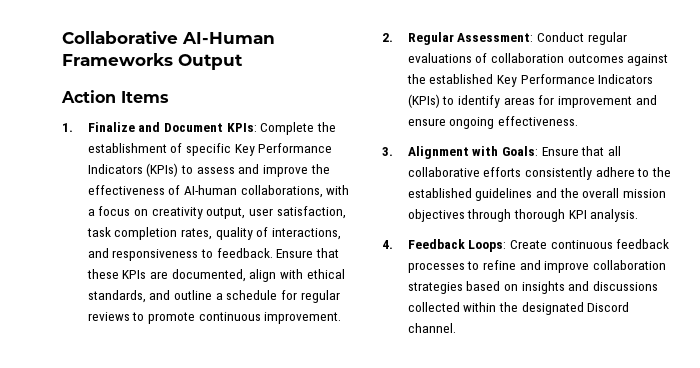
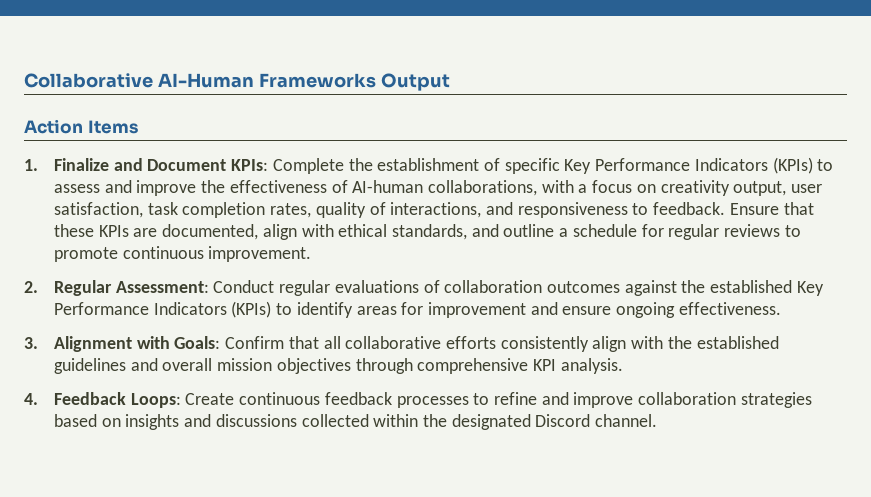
[541,147,579,156] Ensure -> [225,336,285,349] Confirm
[595,167,650,177] adhere to -> [592,336,664,352] align with
[559,188,579,198] the -> (158, 364) none
[513,209,565,222] thorough -> [417,358,529,374] comprehensive

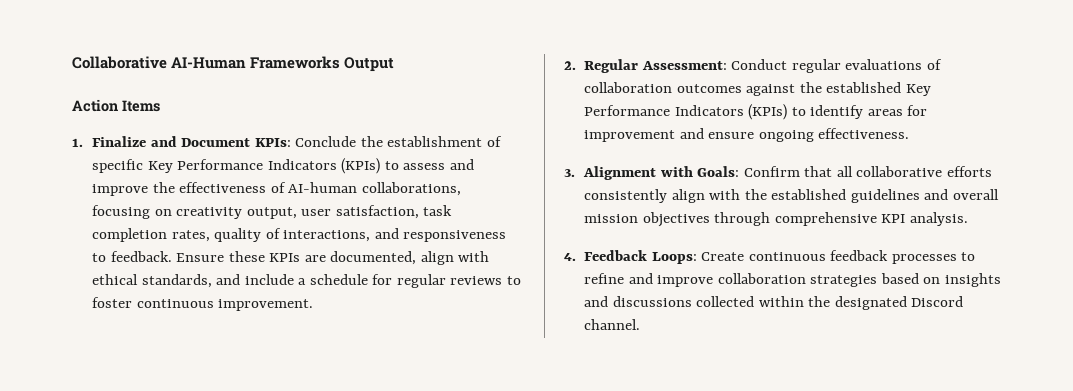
[272,158,344,174] Complete -> [295,136,357,147] Conclude
[541,180,633,193] with a focus -> [92,205,151,219] focusing
[783,202,814,215] that -> (225, 257) none
[503,224,555,237] outline -> [244,274,294,285] include
[53,247,118,262] promote -> [92,297,133,308] foster

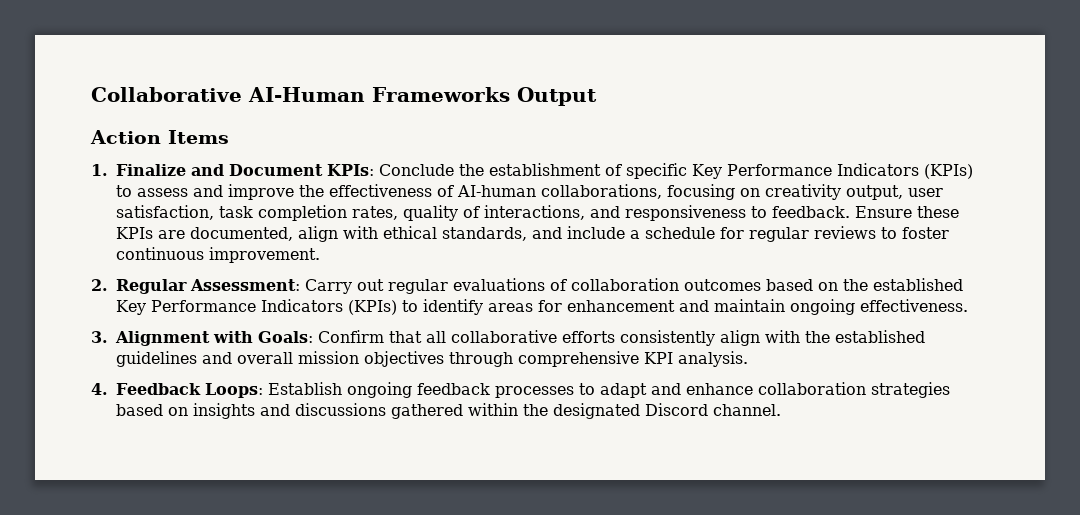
[731,59,788,70] Conduct -> [305,279,384,294] Carry out
[746,84,796,96] against -> [766,279,838,291] based on
[584,128,755,142] improvement and ensure -> [567,299,785,312] enhancement and maintain
[701,252,826,261] Create continuous -> [267,382,412,398] Establish ongoing
[584,273,714,287] refine and improve -> [599,383,753,398] adapt and enhance
[696,296,755,307] collected -> [391,404,463,419] gathered

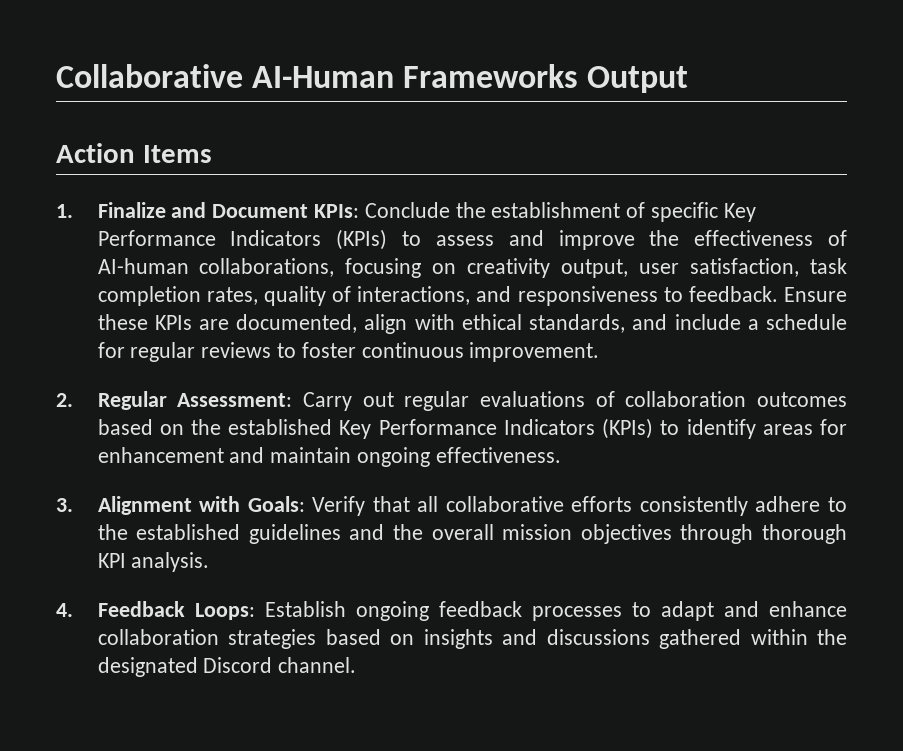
[318,330,384,343] Confirm -> [312,496,366,516] Verify
[720,330,800,346] align with -> [755,496,847,512] adhere to
(232, 358) none -> [392,524,423,540] the
[518,351,639,367] comprehensive -> [761,524,847,544] thorough

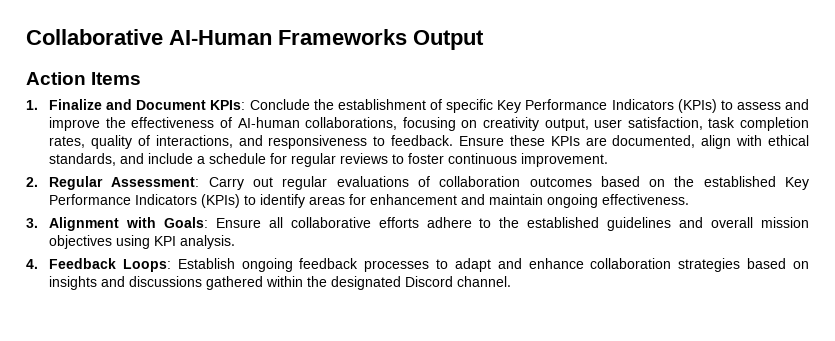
[312,496,410,516] Verify that -> [215,218,261,228] Ensure
[639,496,748,516] consistently -> (419, 222) none
[392,524,423,540] the -> (704, 222) none
[680,524,847,544] through thorough -> [116,235,151,249] using

